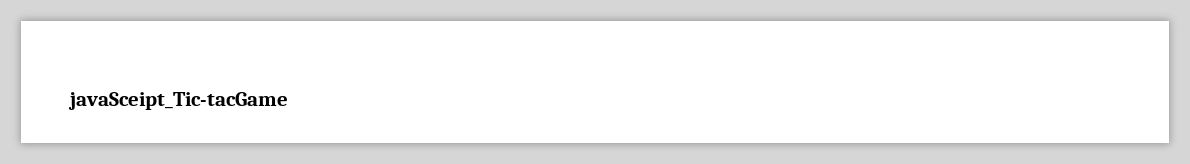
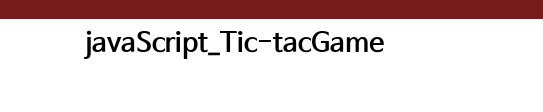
[68,92,288,110] javaSceipt_Tic-tacGame -> [84,30,384,60] javaScript_Tic-tacGame

